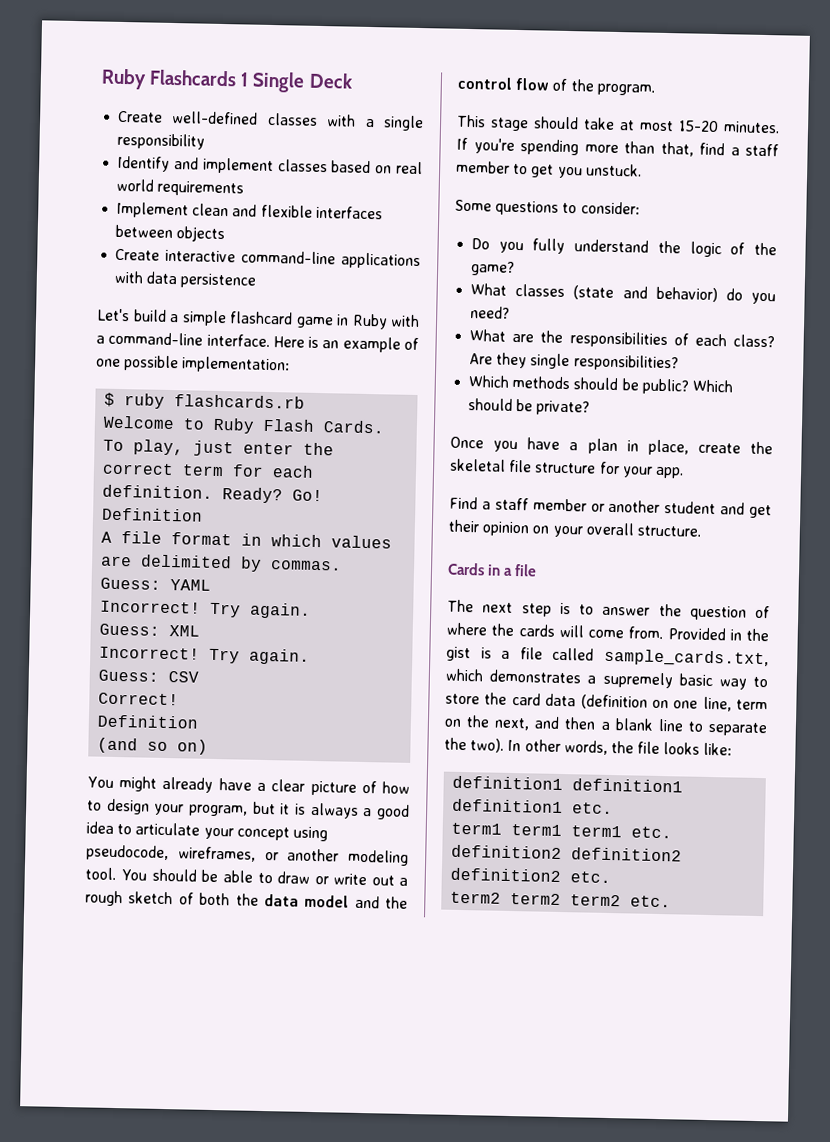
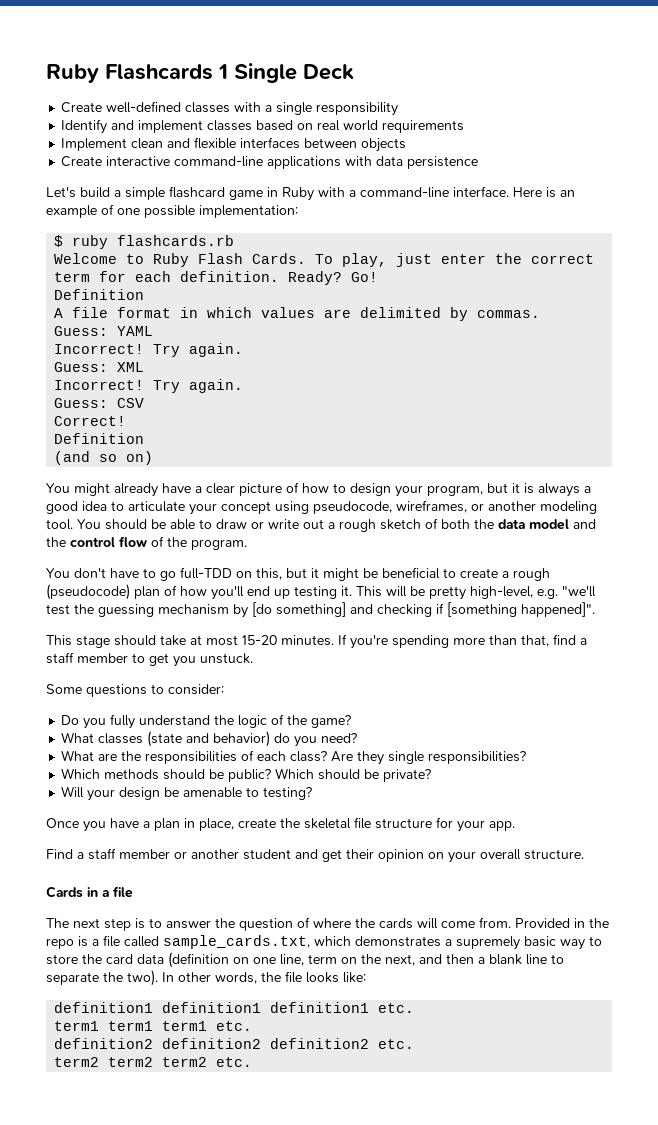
(655, 89) none -> [46,567,550,581] [46,584,596,600] [46,602,595,618] // You don't have to go full-TDD on this, but it might be beneficial to create a rough (pseudocode) plan of how you'll end up testing it. This will be pretty high-level, e.g. "we'll test the guessing mechanism by [do something] and checking if [something happened]".
(591, 408) none -> [61,786,313,801] // Will your design be amenable to testing?
[446,646,471,662] gist -> [46,938,74,949] repo

